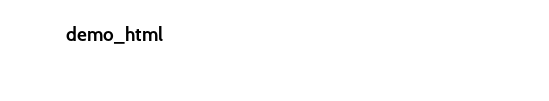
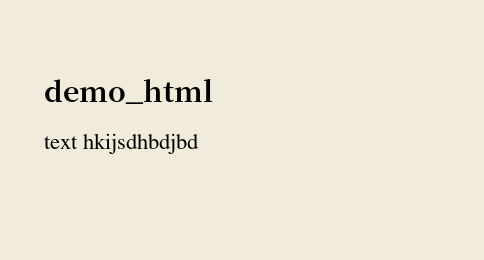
(163, 35) none -> [44,133,200,154] // text hkijsdhbdjbd

